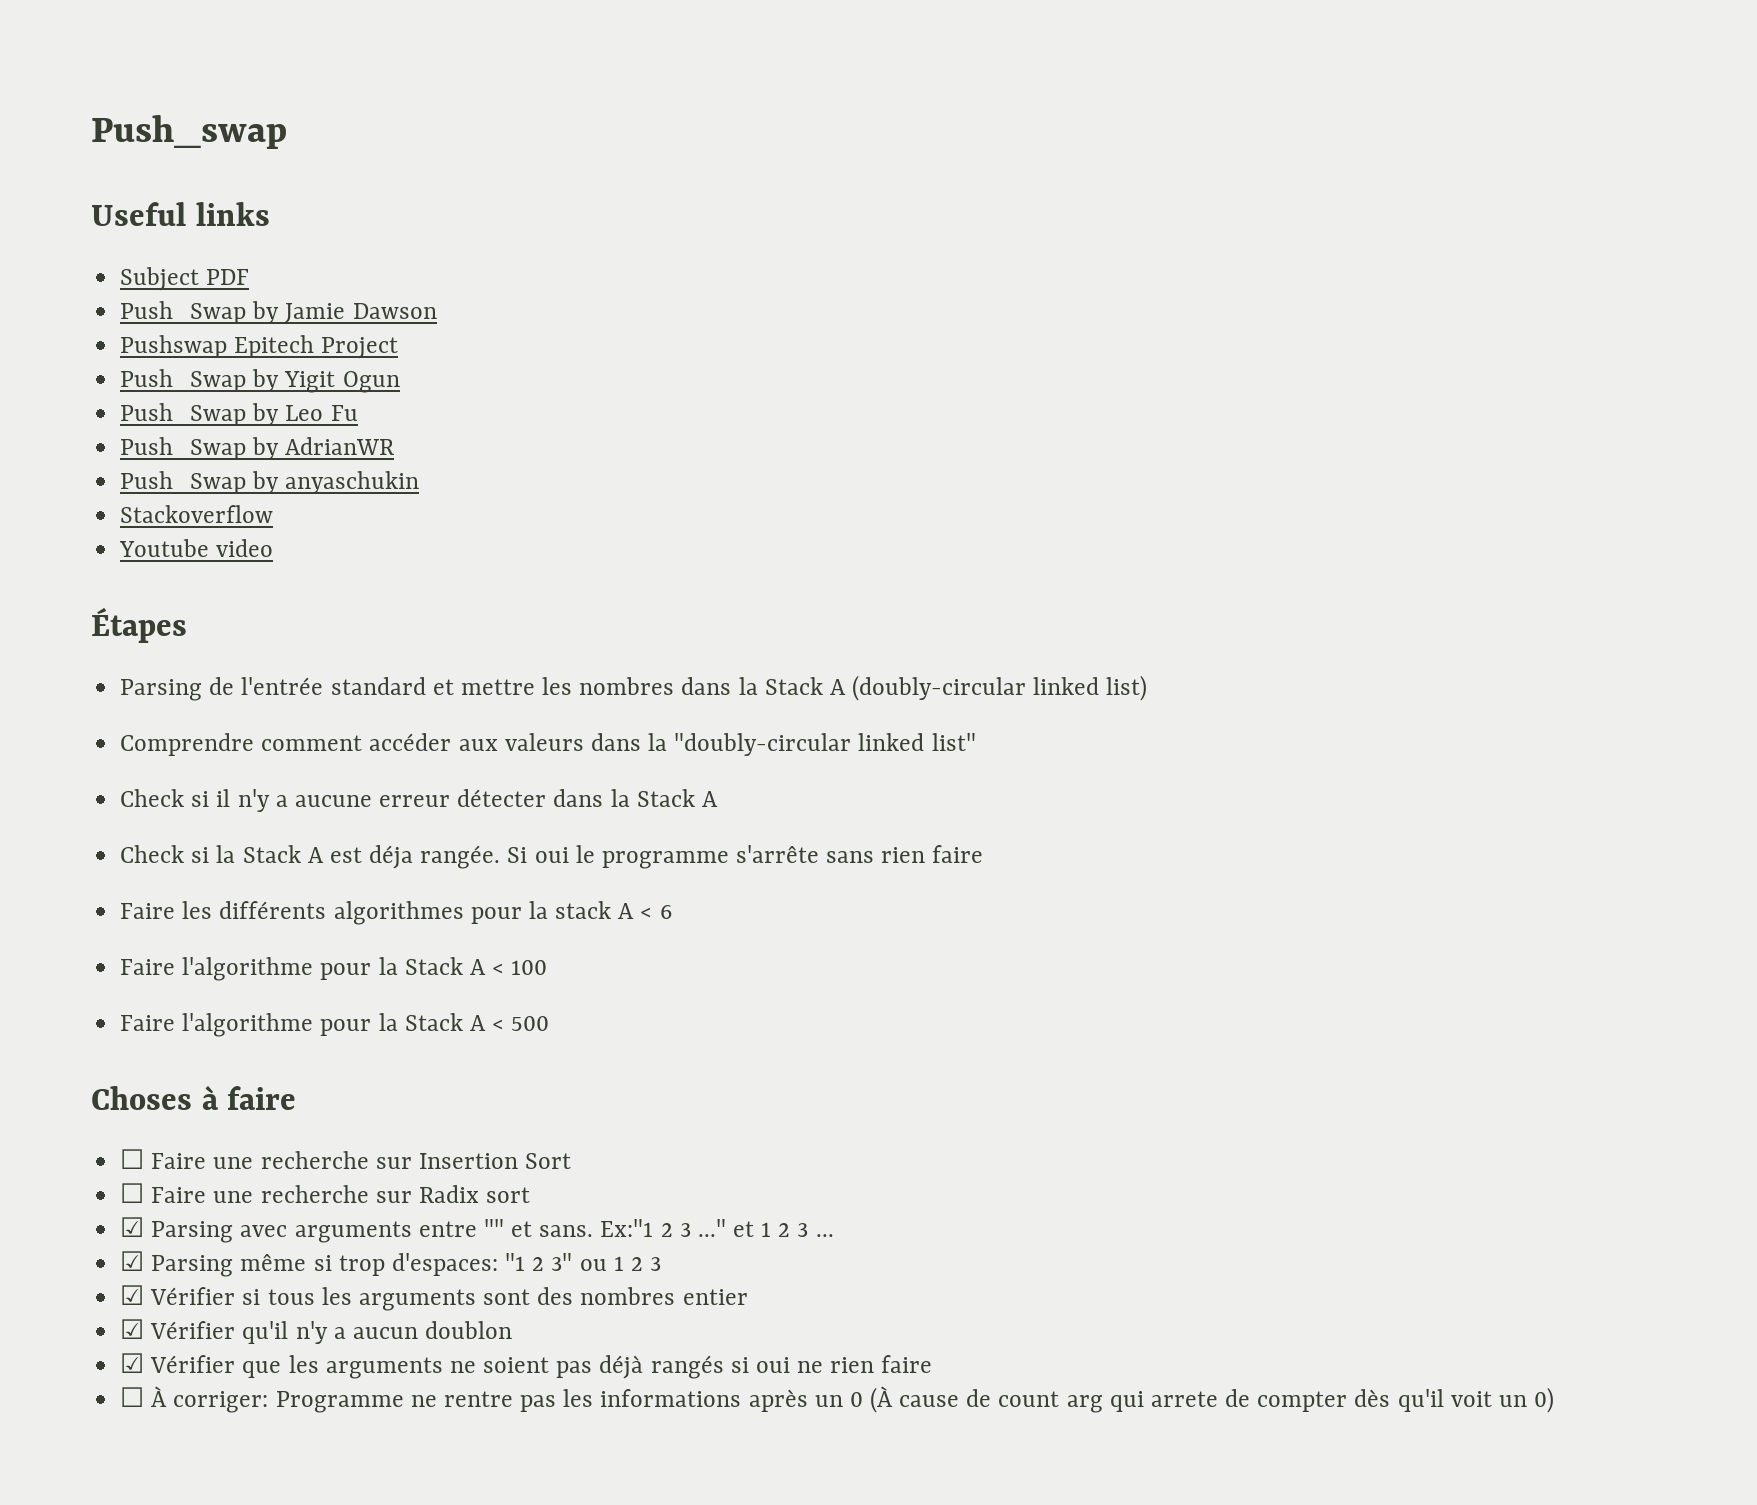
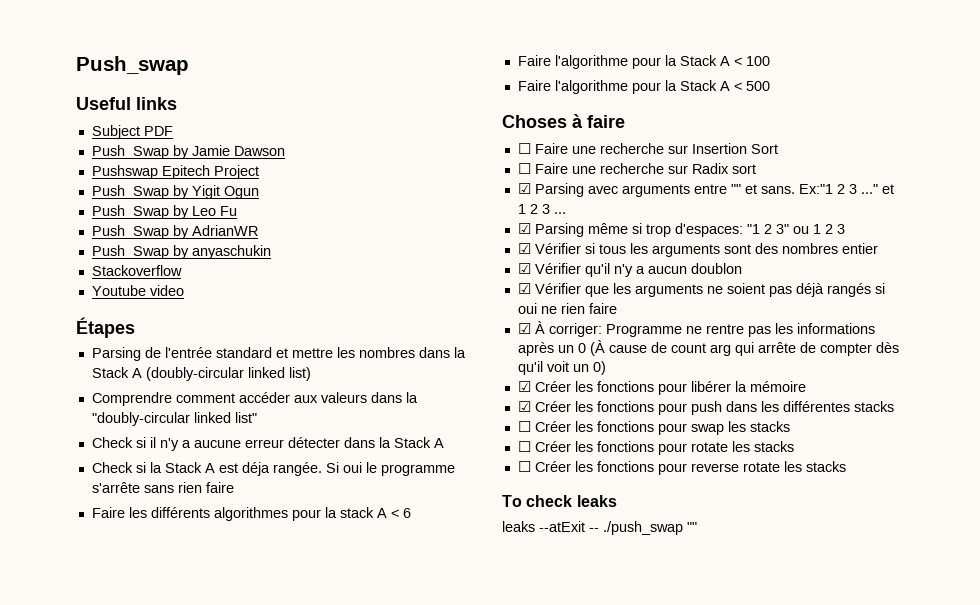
[120,1387,145,1407] ☐ -> [517,323,531,334] ☑
[1150,1391,1218,1407] arrete -> [757,342,796,353] arrête
(1555, 1400) none -> [517,381,806,395] [517,401,894,415] [517,421,790,435] [517,441,794,455] [517,461,846,475] [502,495,617,507] [502,521,697,535] // ☑ Créer les fonctions pour libérer la mémoire // ☑ Créer les fonctions pour push dans les différentes stacks // ☐ Créer les fonctions pour swap les stacks // ☐ Créer les fonctions pour rotate les stacks // ☐ Créer les fonctions pour reverse rotate les stacks // To check leaks // leaks --atExit -- ./push_swap ""

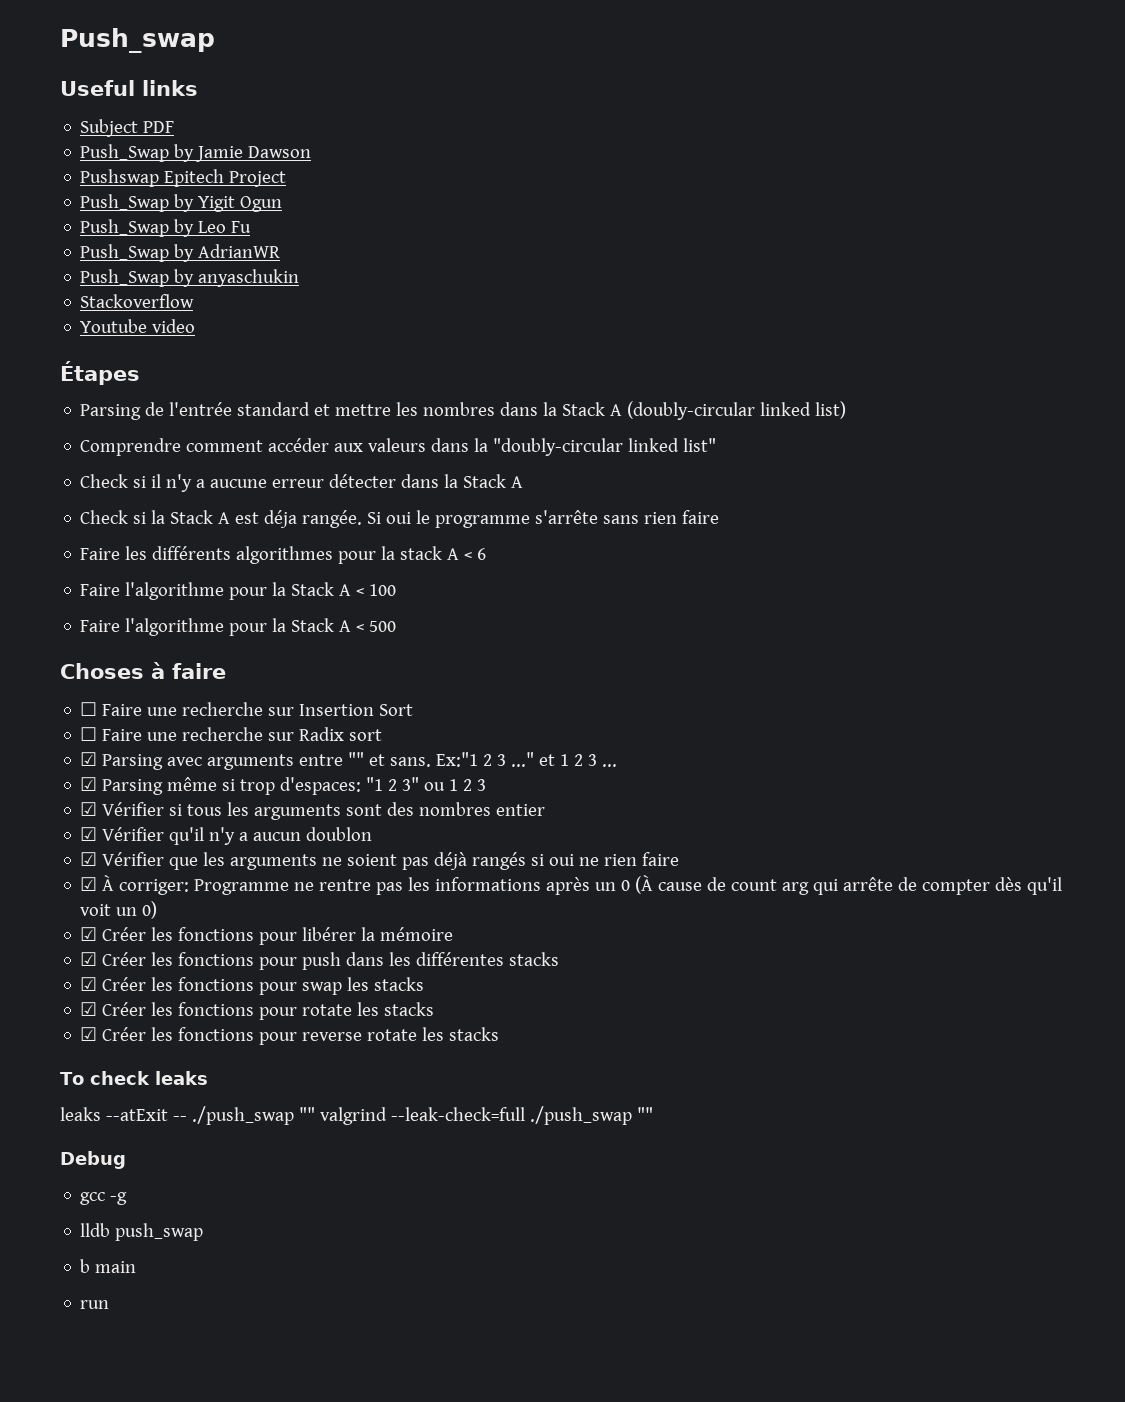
[517,421,531,432] ☐ -> [80,977,98,991] ☑
[517,441,531,452] ☐ -> [80,1002,98,1016] ☑
[517,461,531,472] ☐ -> [80,1027,98,1041] ☑
(697, 527) none -> [319,1106,653,1125] [60,1151,126,1169] [80,1192,128,1205] [80,1223,204,1241] [80,1259,137,1273] [80,1300,110,1309] valgrind --leak-check=full ./push_swap "" // Debug // gcc -g // lldb push_swap // b main // run

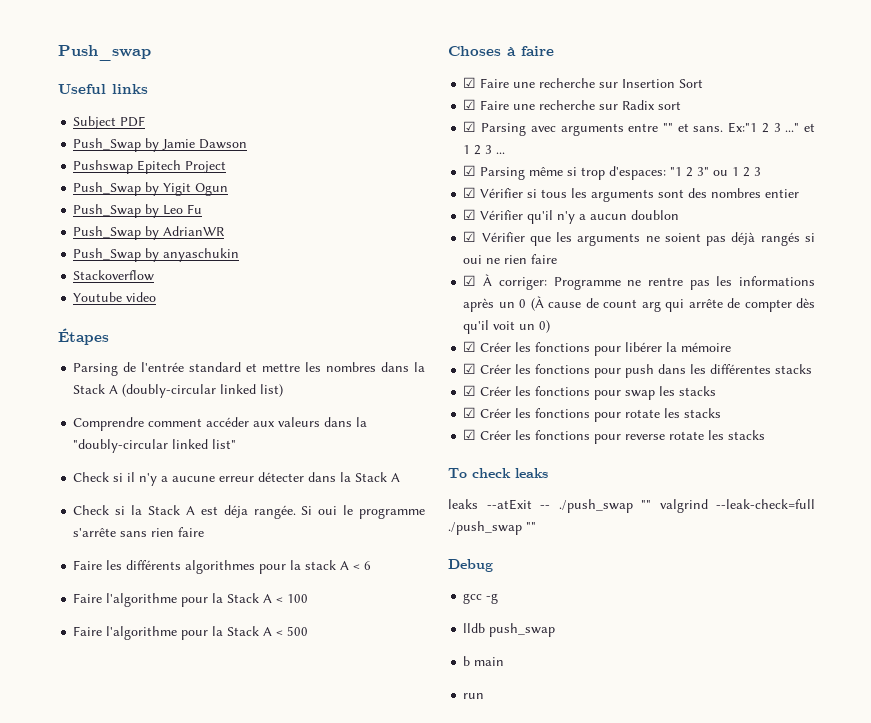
[80,702,98,716] ☐ -> [463,77,477,88] ☑
[80,727,98,741] ☐ -> [463,99,477,110] ☑

